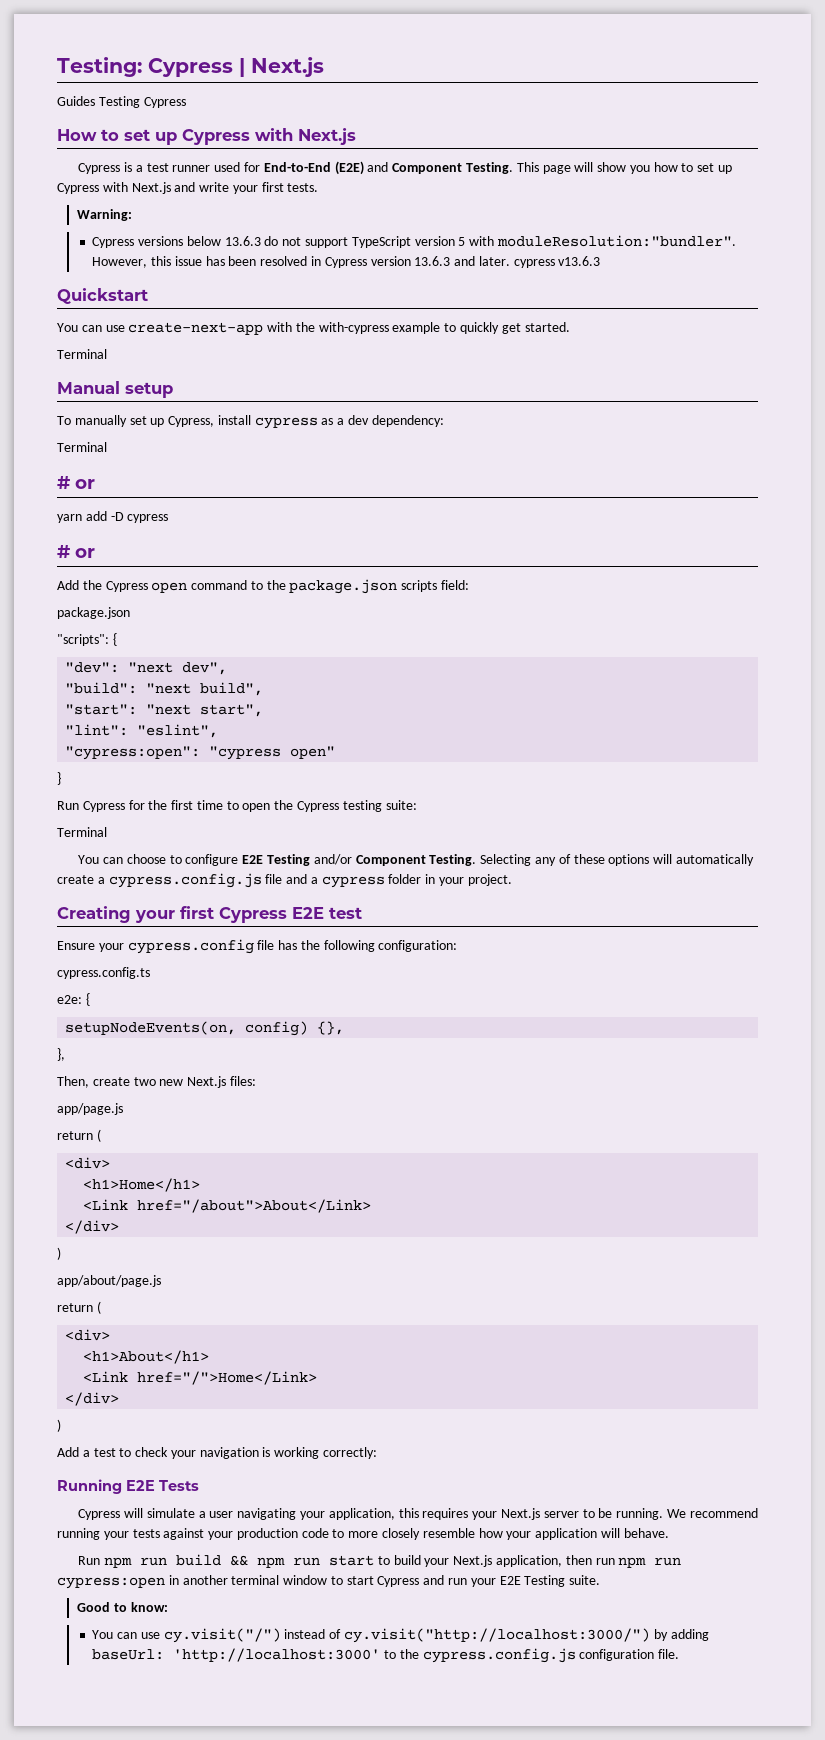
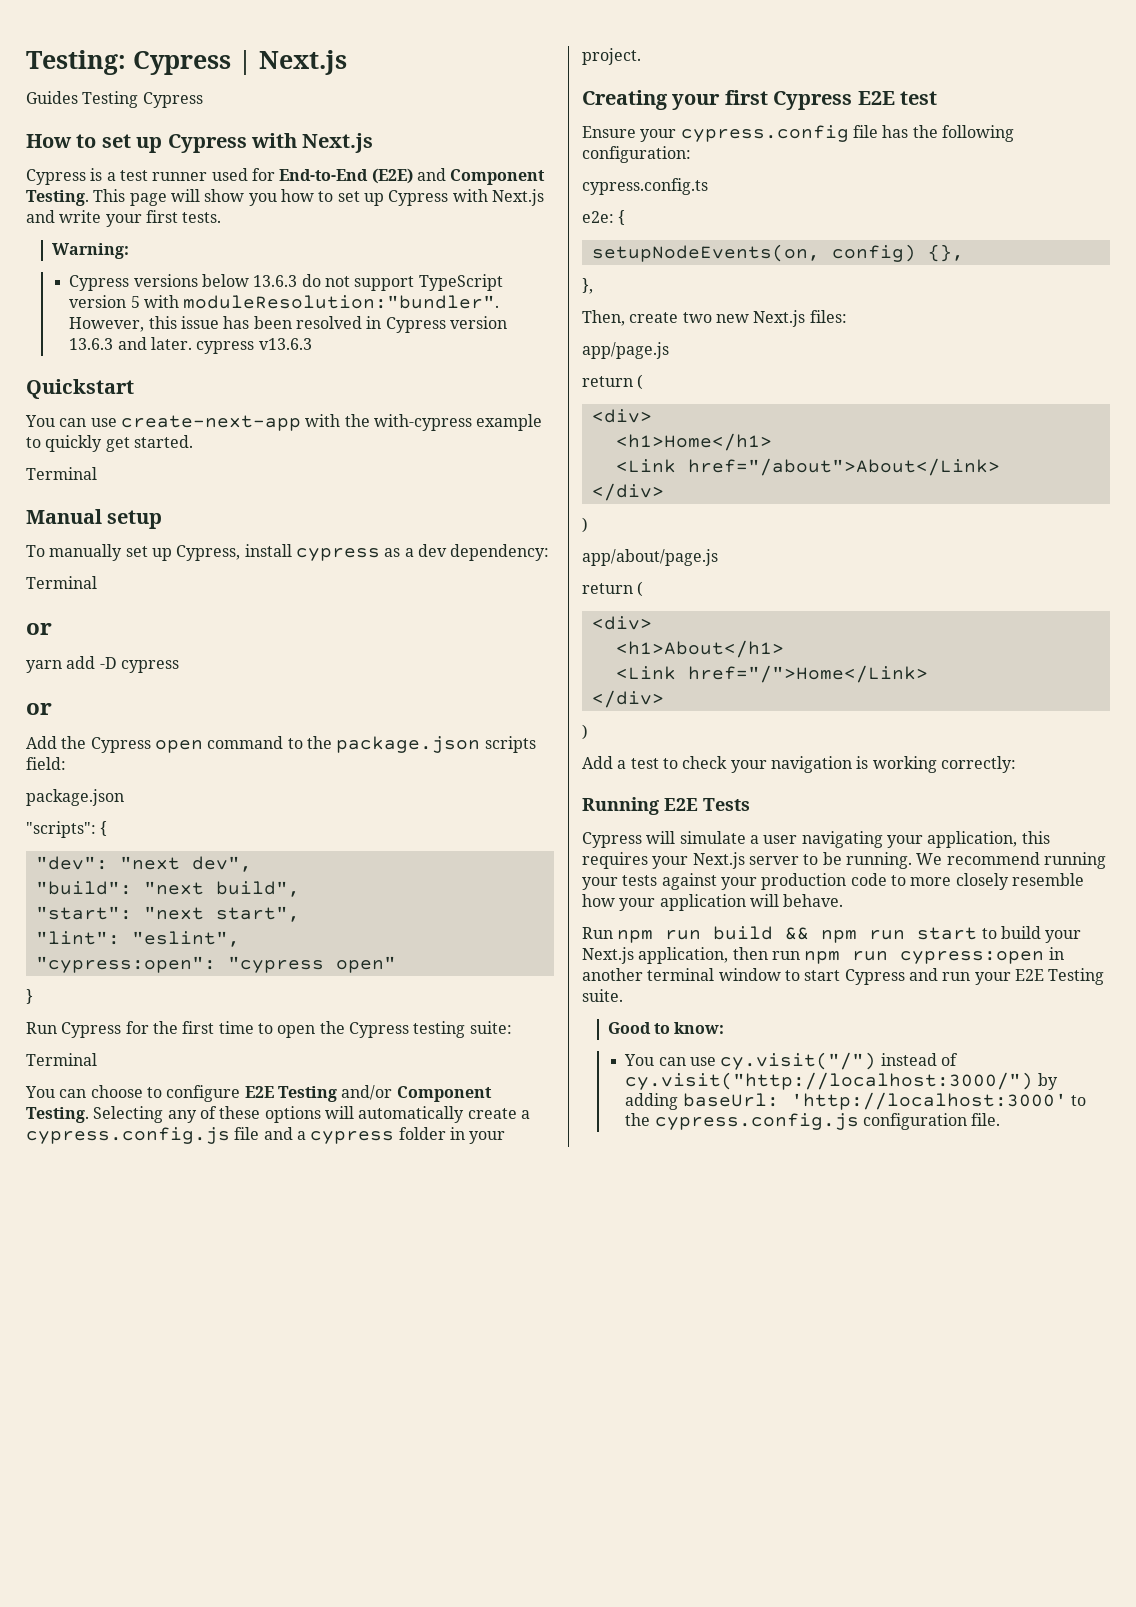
[57,476,70,489] # -> (97, 582) none
[57,545,70,558] # -> (179, 666) none

